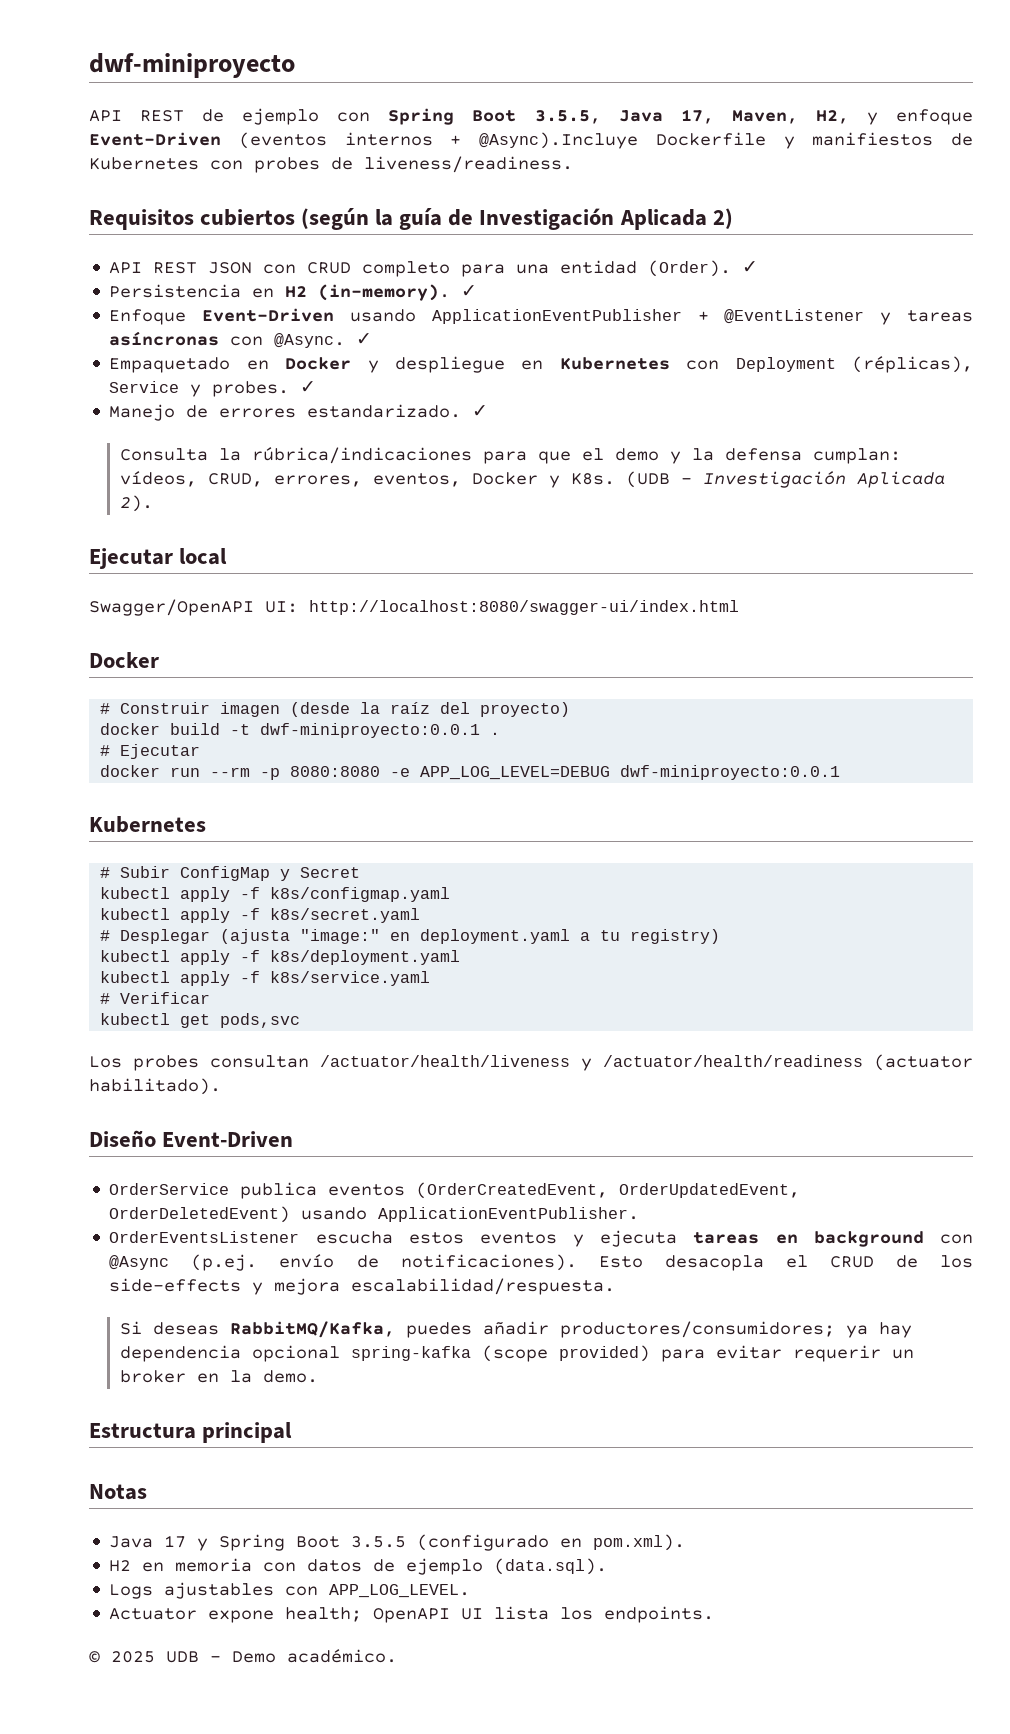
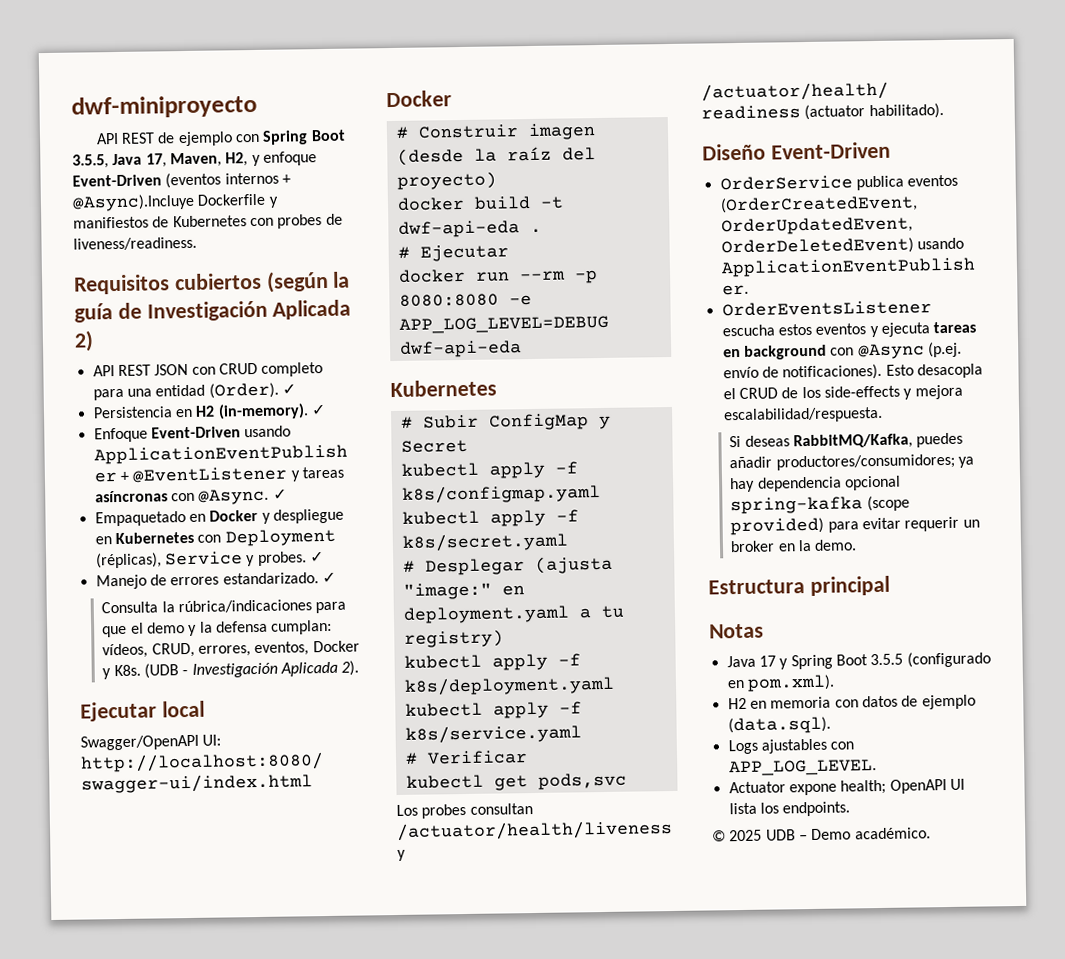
[260,723,481,738] dwf-miniproyecto:0.0.1 -> [397,220,520,238] dwf-api-eda
[620,765,841,780] dwf-miniproyecto:0.0.1 -> [398,340,522,358] dwf-api-eda

